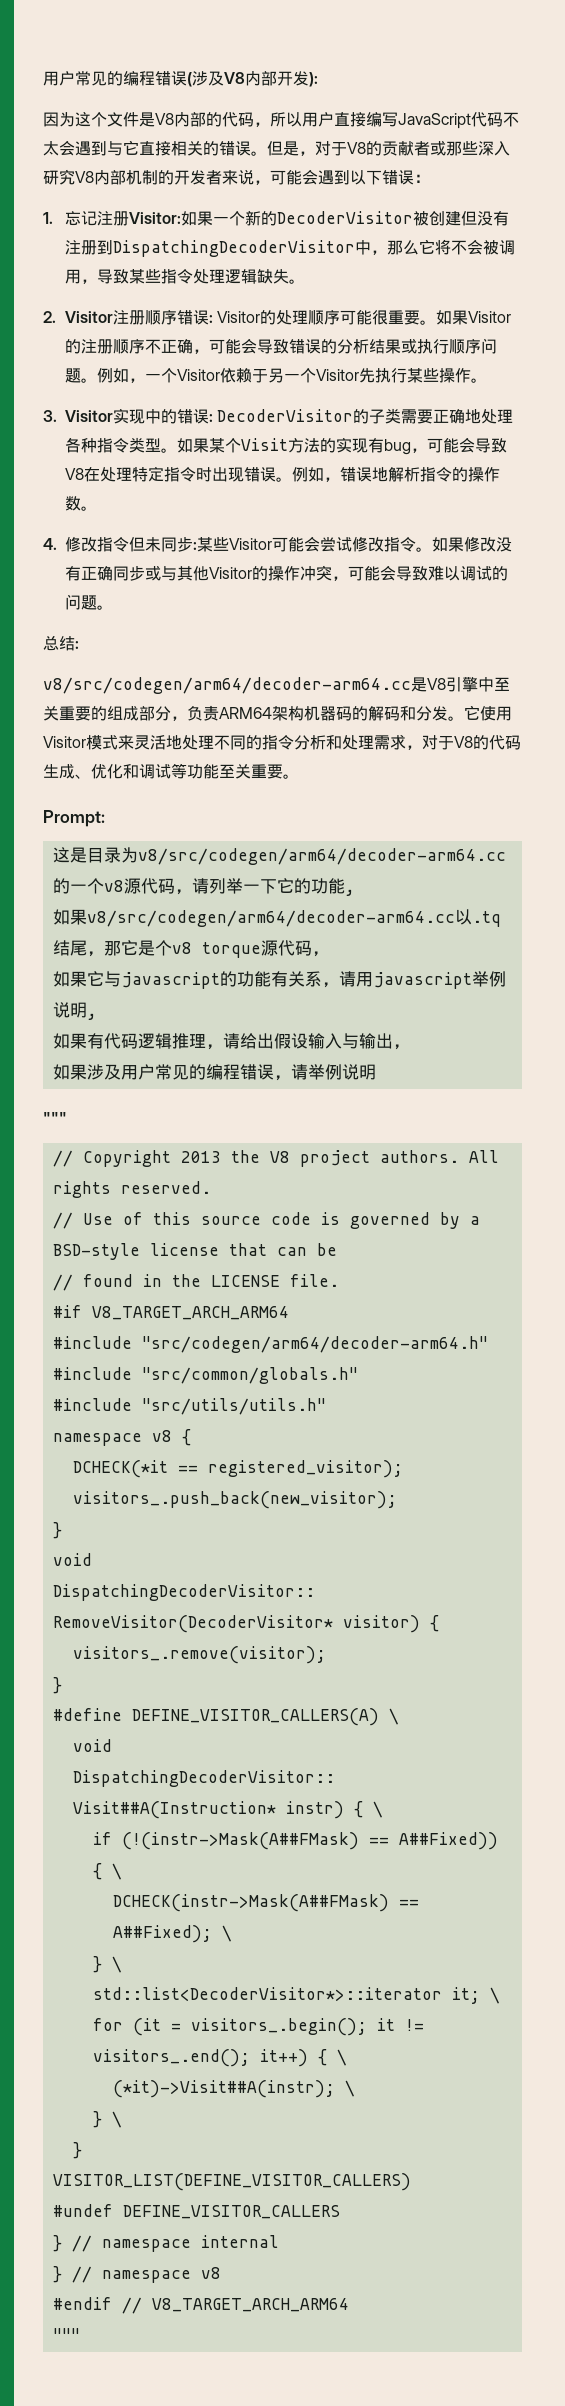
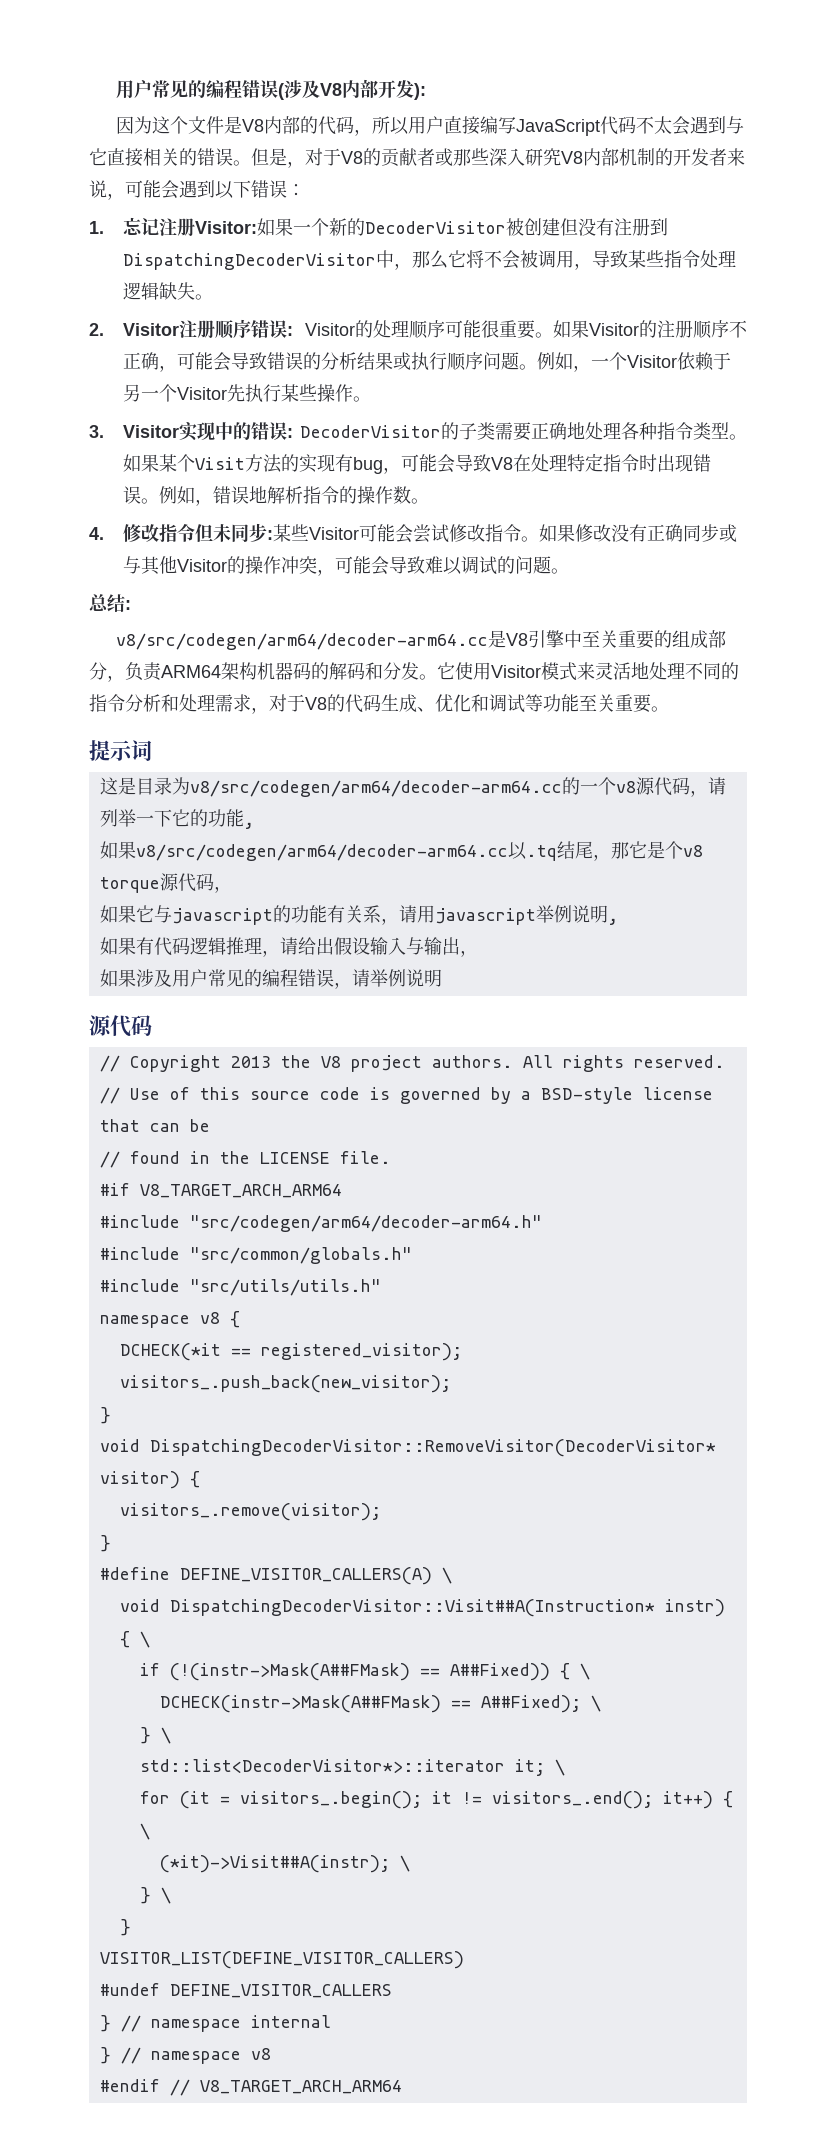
[43,810,105,827] Prompt: -> [89,740,152,761] 提示词
[43,1112,67,1125] """ -> [89,1015,152,1037] 源代码
[52,2328,80,2341] // """ -> (402, 2087) none

